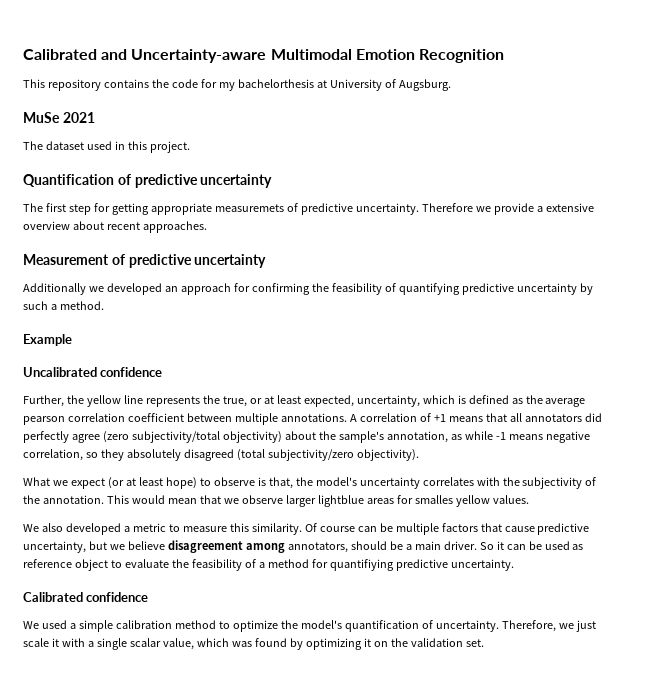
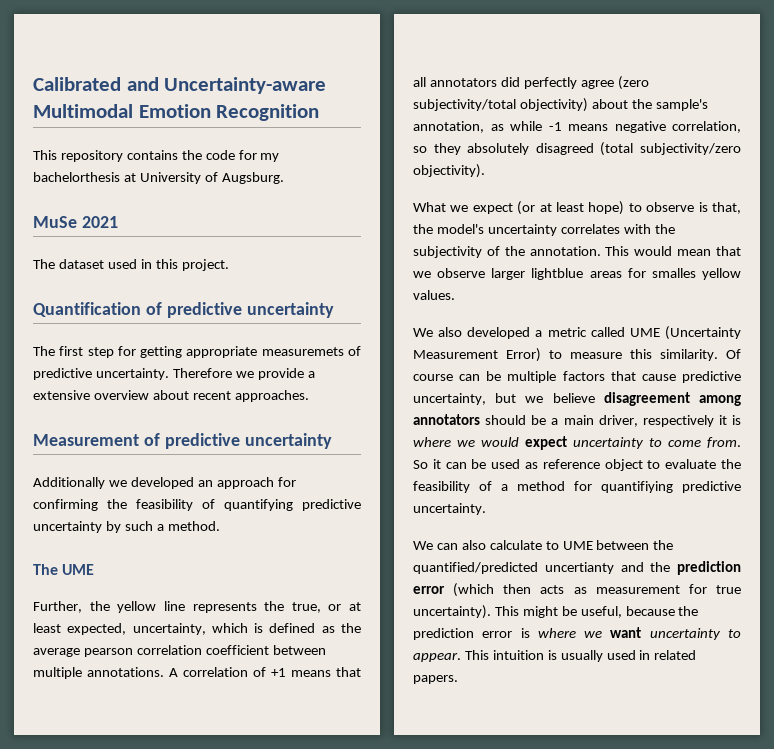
[23,334,72,346] [23,367,163,377] Example // Uncalibrated confidence -> [33,564,95,575] The UME
(166, 527) none -> [590,326,741,340] [413,348,541,362] called UME (Uncertainty Measurement Error)
[287,542,348,553] annotators, -> [413,414,480,425] annotators
[443,541,477,550] driver. -> [598,415,741,427] [413,436,741,450] driver, respectively it is where we would expect uncertainty to come from.
[23,592,149,602] [23,620,596,632] [23,638,484,650] // Calibrated confidence // We used a simple calibration method to optimize the model's quantification of uncertainty. Therefore, we just scale it with a single scalar value, which was found by optimizing it on the validation set. -> [413,540,674,550] [413,561,741,575] [413,583,741,597] [413,605,699,619] [413,627,741,640] [413,650,697,662] [413,675,458,684] // We can also calculate to UME between the quantified/predicted uncertianty and the prediction error (which then acts as measurement for true uncertainty). This might be useful, because the prediction error is where we want uncertainty to appear. This intuition is usually used in related papers.

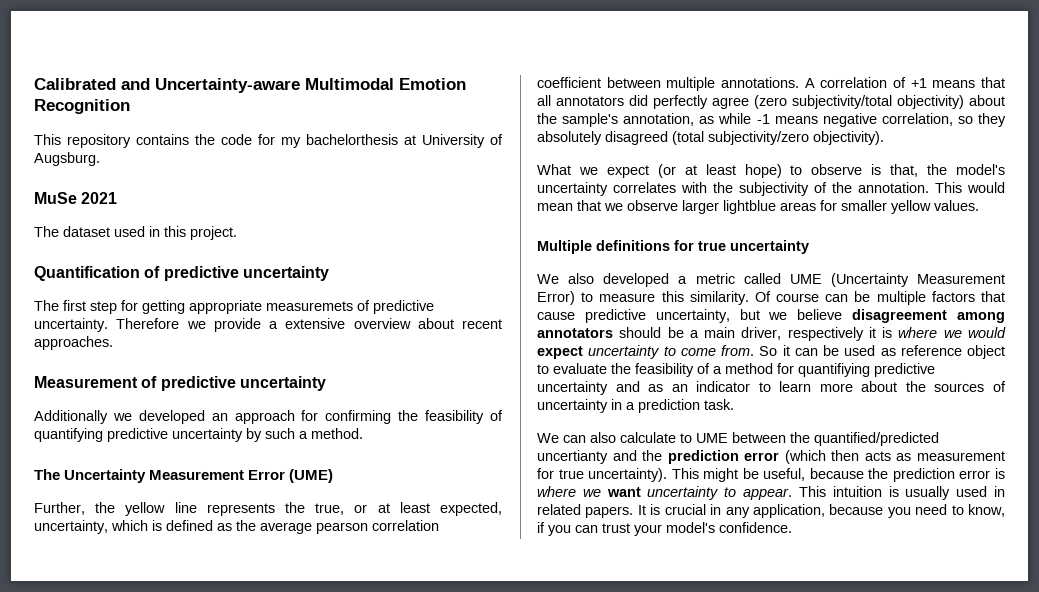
[62,564,95,575] UME -> [64,469,334,483] Uncertainty Measurement Error (UME)
[651,268,696,278] smalles -> [841,200,887,211] smaller
(455, 295) none -> [537,240,809,254] // Multiple definitions for true uncertainty
[413,503,486,515] uncertainty. -> [537,381,1007,395] [537,399,734,413] uncertainty and as an indicator to learn more about the sources of uncertainty in a prediction task.
(458, 679) none -> [637,504,1005,518] [537,522,792,536] It is crucial in any application, because you need to know, if you can trust your model's confidence.

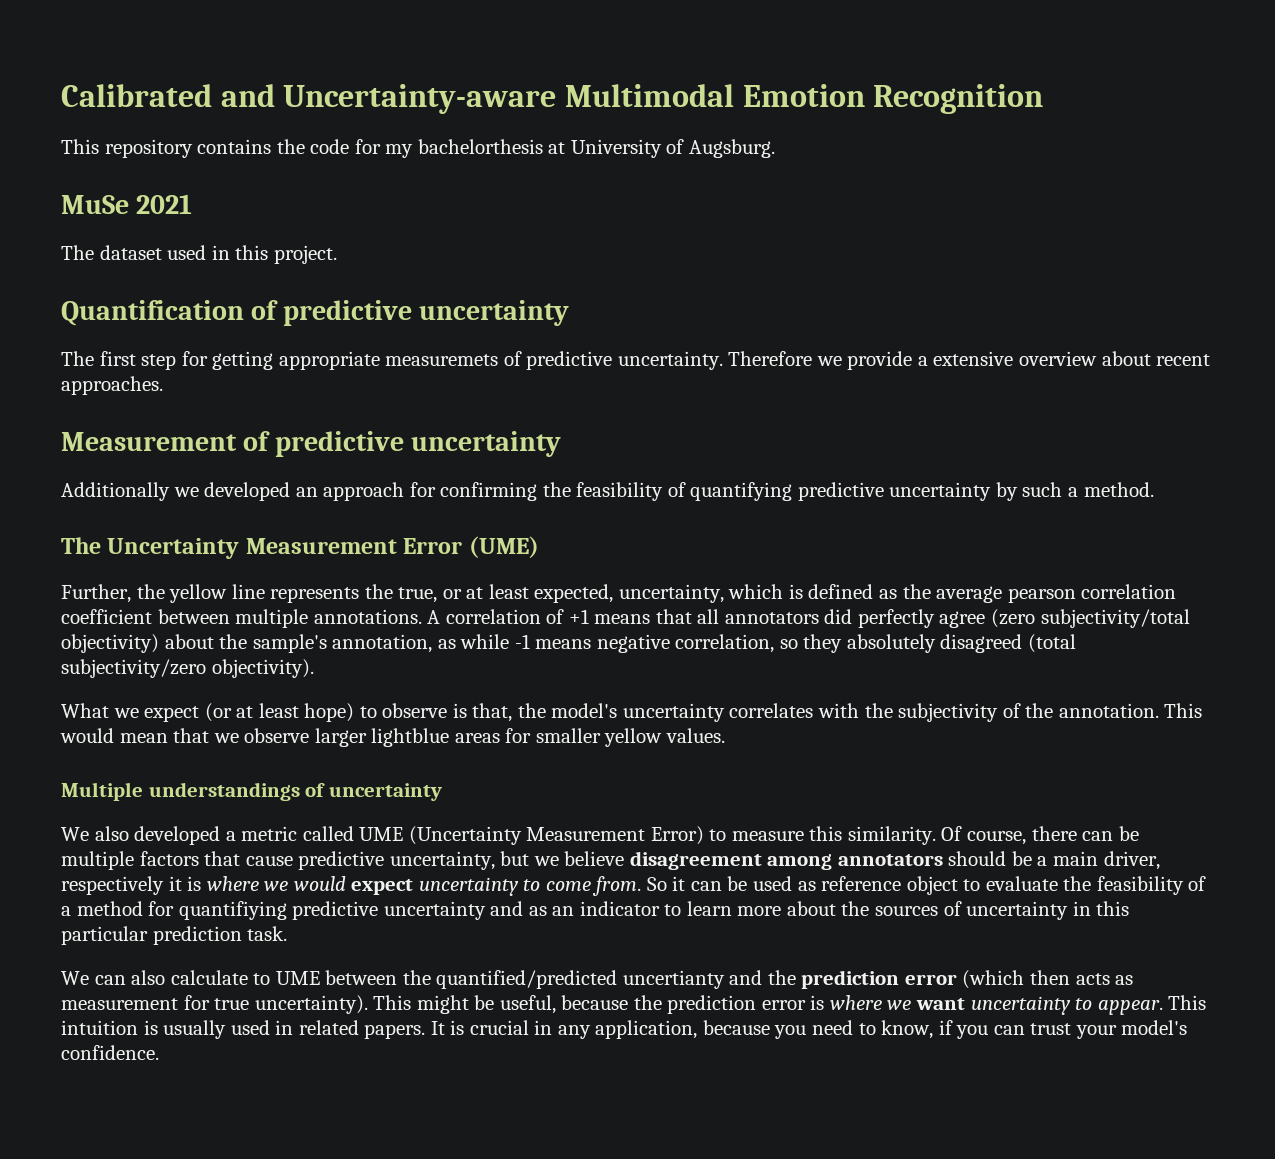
[596,240,726,251] definitions for true -> [148,782,326,801] understandings of
[776,293,820,302] course -> [967,826,1077,845] course, there
[626,402,635,410] a -> [1096,901,1130,916] [61,926,148,945] this particular

